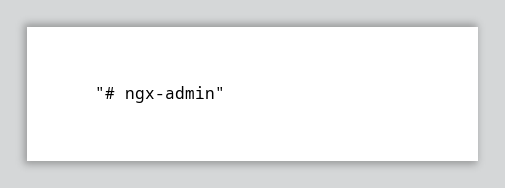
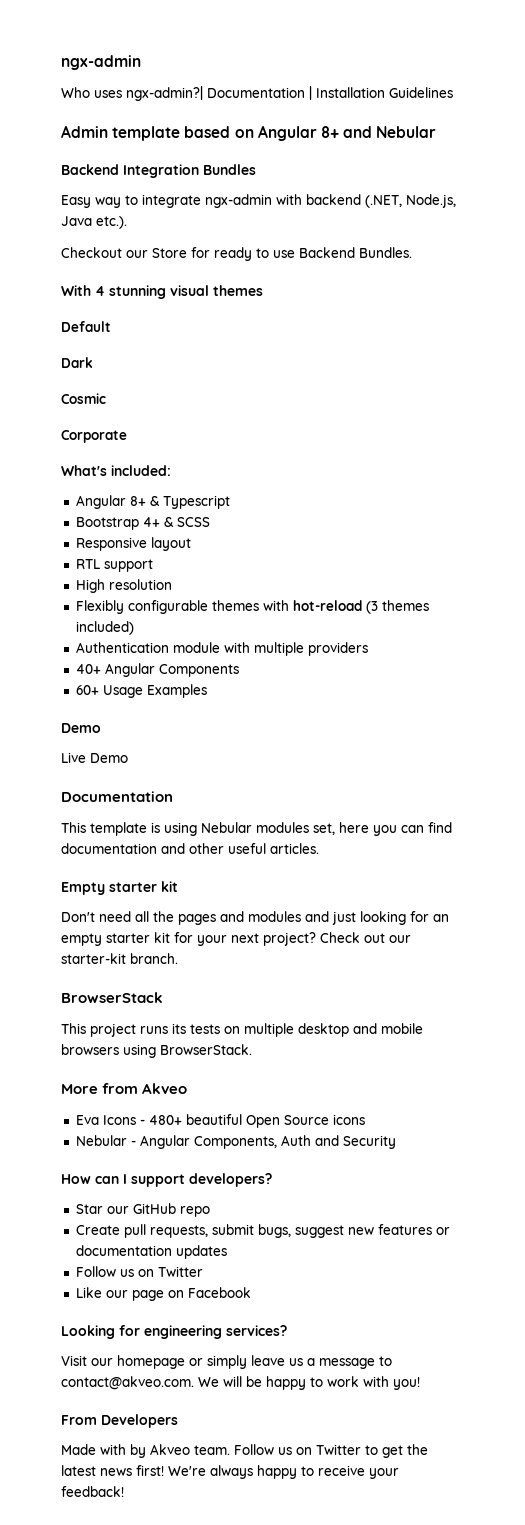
[95,86,225,103] "# ngx-admin" -> [61,55,141,70] [61,86,453,101] [61,125,437,141] [61,164,256,178] [61,194,456,208] [61,216,127,229] [61,247,412,261] [61,285,263,299] [61,321,111,332] [61,357,93,368] [61,393,106,404] [61,430,127,443] [61,465,171,476] [75,495,230,509] [75,517,210,530] [75,537,191,551] [75,559,153,572] [75,579,172,593] [75,600,429,614] [75,621,134,635] [75,642,368,656] [75,663,239,677] [75,684,207,698] [61,723,101,733] [61,752,128,763] [61,791,173,802] [61,822,452,836] [61,843,319,854] [61,881,178,895] [61,911,449,925] [61,932,411,946] [61,953,178,964] [61,992,163,1003] [61,1023,423,1037] [61,1044,252,1058] [61,1083,188,1094] [75,1114,365,1128] [75,1135,396,1149] [61,1173,272,1187] [75,1203,210,1217] [75,1224,450,1238] [75,1245,227,1259] [75,1266,203,1277] [75,1287,251,1301] [61,1325,287,1339] [61,1355,392,1369] [61,1376,420,1390] [61,1414,178,1428] [61,1444,428,1458] [61,1465,399,1479] [61,1486,124,1497] ngx-admin // Who uses ngx-admin?| Documentation | Installation Guidelines // Admin template based on Angular 8+ and Nebular // Backend Integration Bundles // Easy way to integrate ngx-admin with backend (.NET, Node.js, Java etc.). // Checkout our Store for ready to use Backend Bundles. // With 4 stunning visual themes // Default // Dark // Cosmic // Corporate // What's included: // Angular 8+ & Typescript // Bootstrap 4+ & SCSS // Responsive layout // RTL support // High resolution // Flexibly configurable themes with hot-reload (3 themes included) // Authentication module with multiple providers // 40+ Angular Components // 60+ Usage Examples // Demo // Live Demo // Documentation // This template is using Nebular modules set, here you can find documentation and other useful articles. // Empty starter kit // Don't need all the pages and modules and just looking for an empty starter kit for your next project? Check out our starter-kit branch. // BrowserStack // This project runs its tests on multiple desktop and mobile browsers using BrowserStack. // More from Akveo // Eva Icons - 480+ beautiful Open Source icons // Nebular - Angular Components, Auth and Security // How can I support developers? // Star our GitHub repo // Create pull requests, submit bugs, suggest new features or documentation updates // Follow us on Twitter // Like our page on Facebook // Looking for engineering services? // Visit our homepage or simply leave us a message to contact@akveo.com. We will be happy to work with you! // From Developers // Made with by Akveo team. Follow us on Twitter to get the latest news first! We're always happy to receive your feedback!

